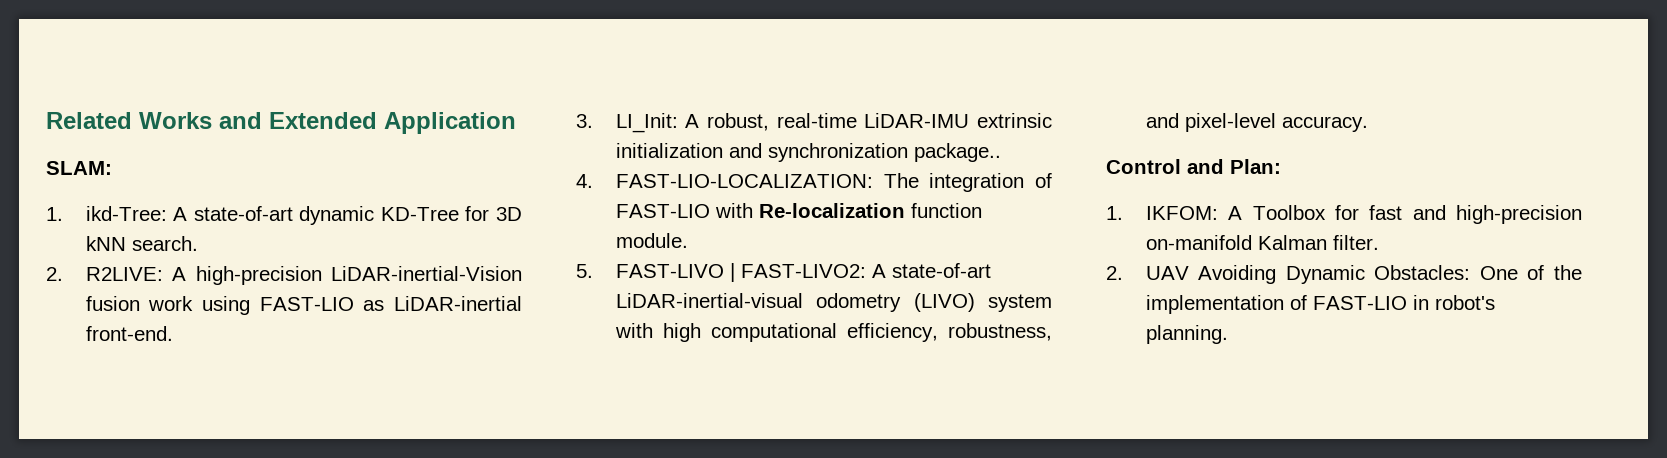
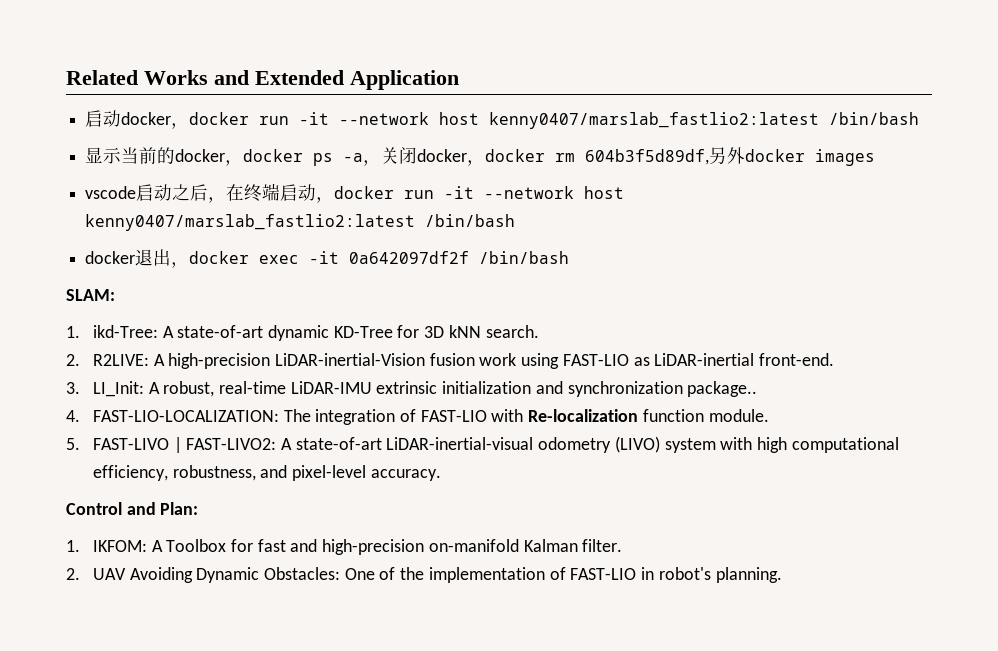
(516, 123) none -> [85,110,920,129] [85,147,876,166] [85,183,625,203] [85,214,516,231] [85,249,570,268] // 启动docker，docker run -it --network host kenny0407/marslab_fastlio2:latest /bin/bash // 显示当前的docker，docker ps -a，关闭docker，docker rm 604b3f5d89df,另外docker images // vscode启动之后，在终端启动，docker run -it --network host kenny0407/marslab_fastlio2:latest /bin/bash // docker退出，docker exec -it 0a642097df2f /bin/bash

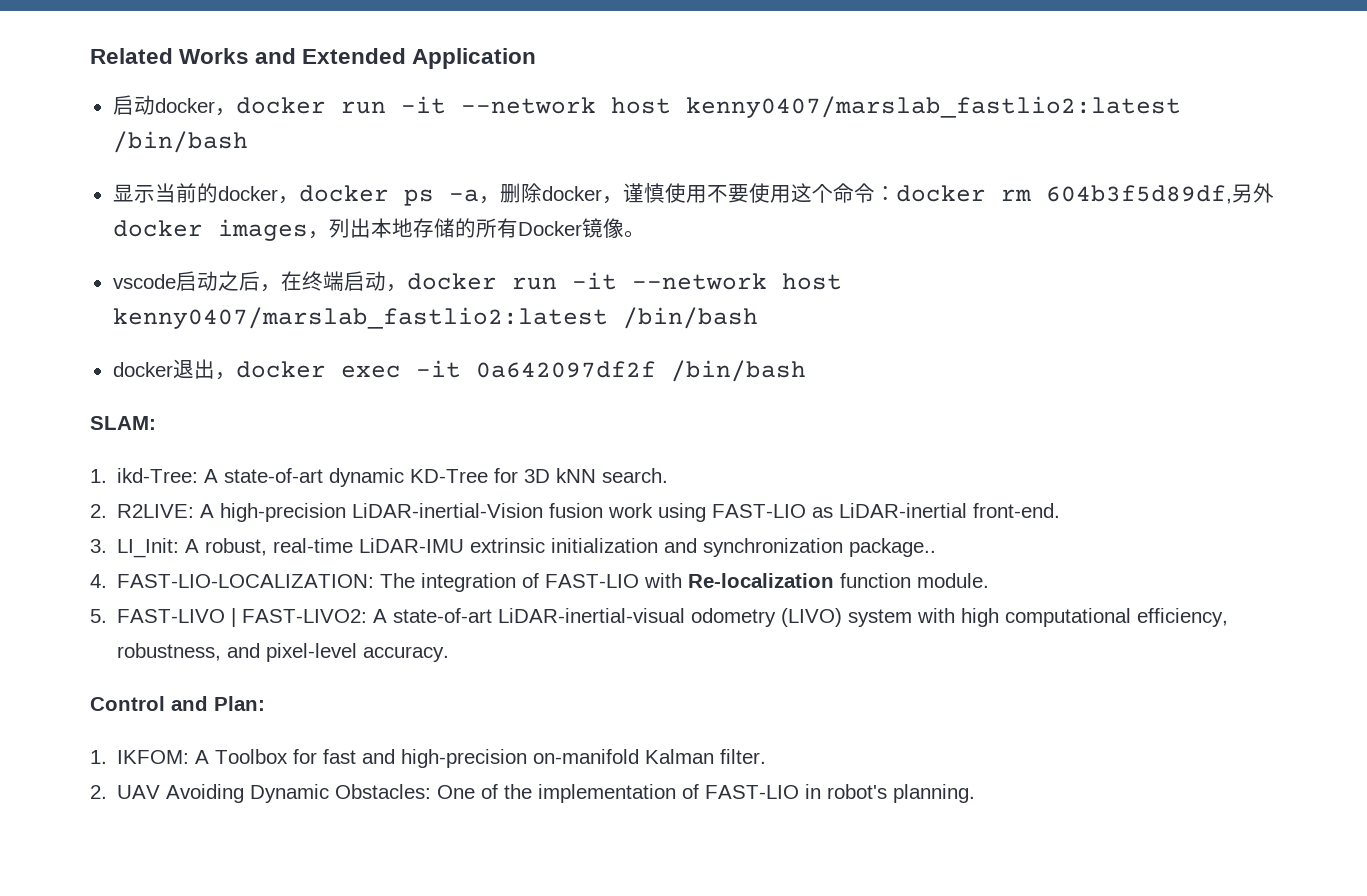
[381,147,486,166] 关闭docker， -> [499,183,896,204] 删除docker，谨慎使用不要使用这个命令：
(876, 157) none -> [307,218,645,239] ，列出本地存储的所有Docker镜像。

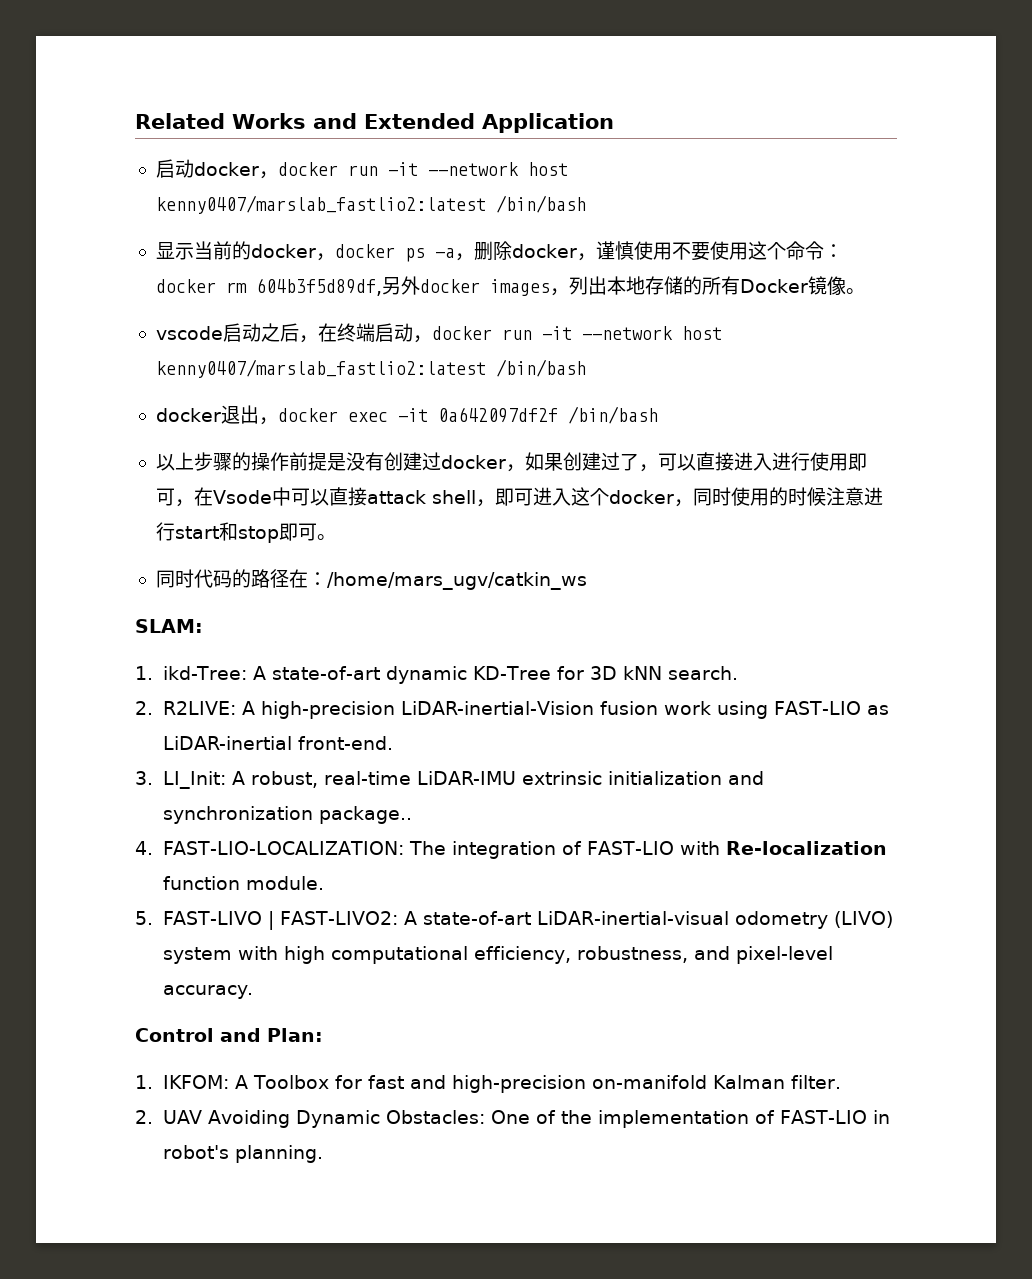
(806, 371) none -> [155,452,867,472] [155,487,883,507] [155,522,336,543] [155,569,587,590] // 以上步骤的操作前提是没有创建过docker，如果创建过了，可以直接进入进行使用即可，在Vsode中可以直接attack shell，即可进入这个docker，同时使用的时候注意进行start和stop即可。 // 同时代码的路径在：/home/mars_ugv/catkin_ws

